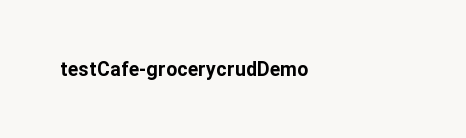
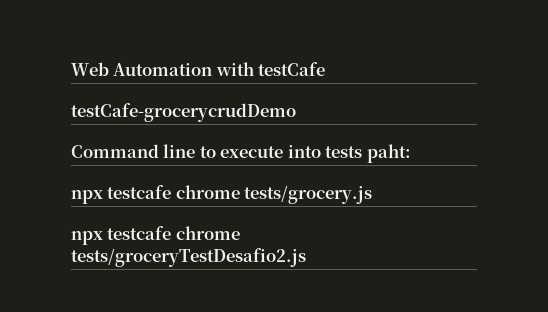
[60,61,308,80] testCafe-grocerycrudDemo -> [71,62,326,76] [71,103,296,122] [71,144,411,163] [71,185,373,204] [71,226,240,245] [71,248,306,267] Web Automation with testCafe // testCafe-grocerycrudDemo // Command line to execute into tests paht: // npx testcafe chrome tests/grocery.js // npx testcafe chrome tests/groceryTestDesafio2.js

